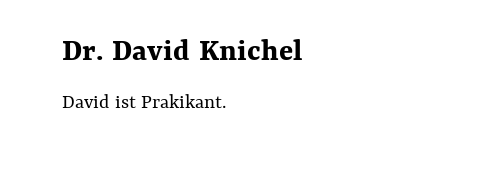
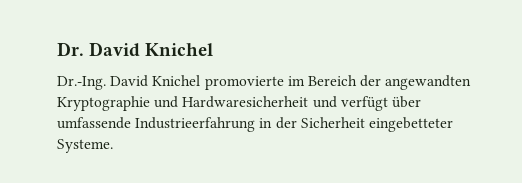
[62,94,227,108] David ist Prakikant. -> [57,75,472,90] [57,96,421,111] [57,117,453,132] [57,139,113,153] Dr.-Ing. David Knichel promovierte im Bereich der angewandten Kryptographie und Hardwaresicherheit und verfügt über umfassende Industrieerfahrung in der Sicherheit eingebetteter Systeme.

